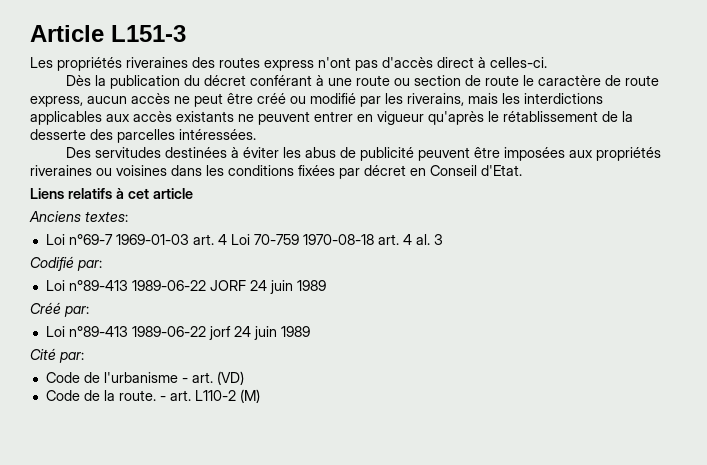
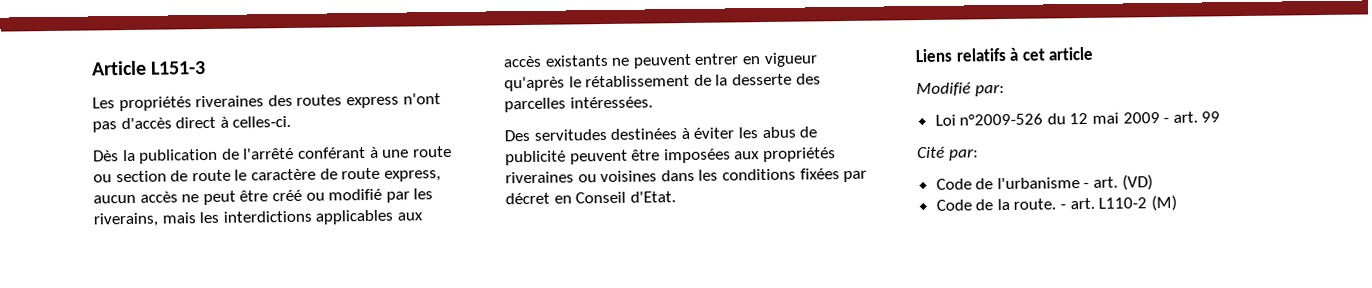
[183,75,246,86] du décret -> [221,147,295,160] de l'arrêté
[29,211,128,222] [45,234,443,245] [30,256,102,271] [45,280,326,294] [30,302,89,317] [45,326,310,340] Anciens textes: // Loi n°69-7 1969-01-03 art. 4 Loi 70-759 1970-08-18 art. 4 al. 3 // Codifié par: // Loi n°89-413 1989-06-22 JORF 24 juin 1989 // Créé par: // Loi n°89-413 1989-06-22 jorf 24 juin 1989 -> [916,82,1005,97] [934,111,1221,126] Modifié par: // Loi n°2009-526 du 12 mai 2009 - art. 99

